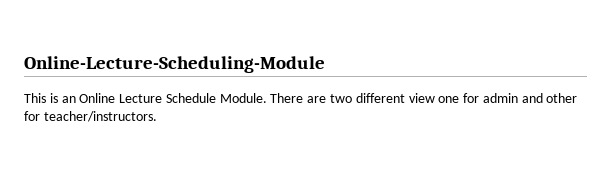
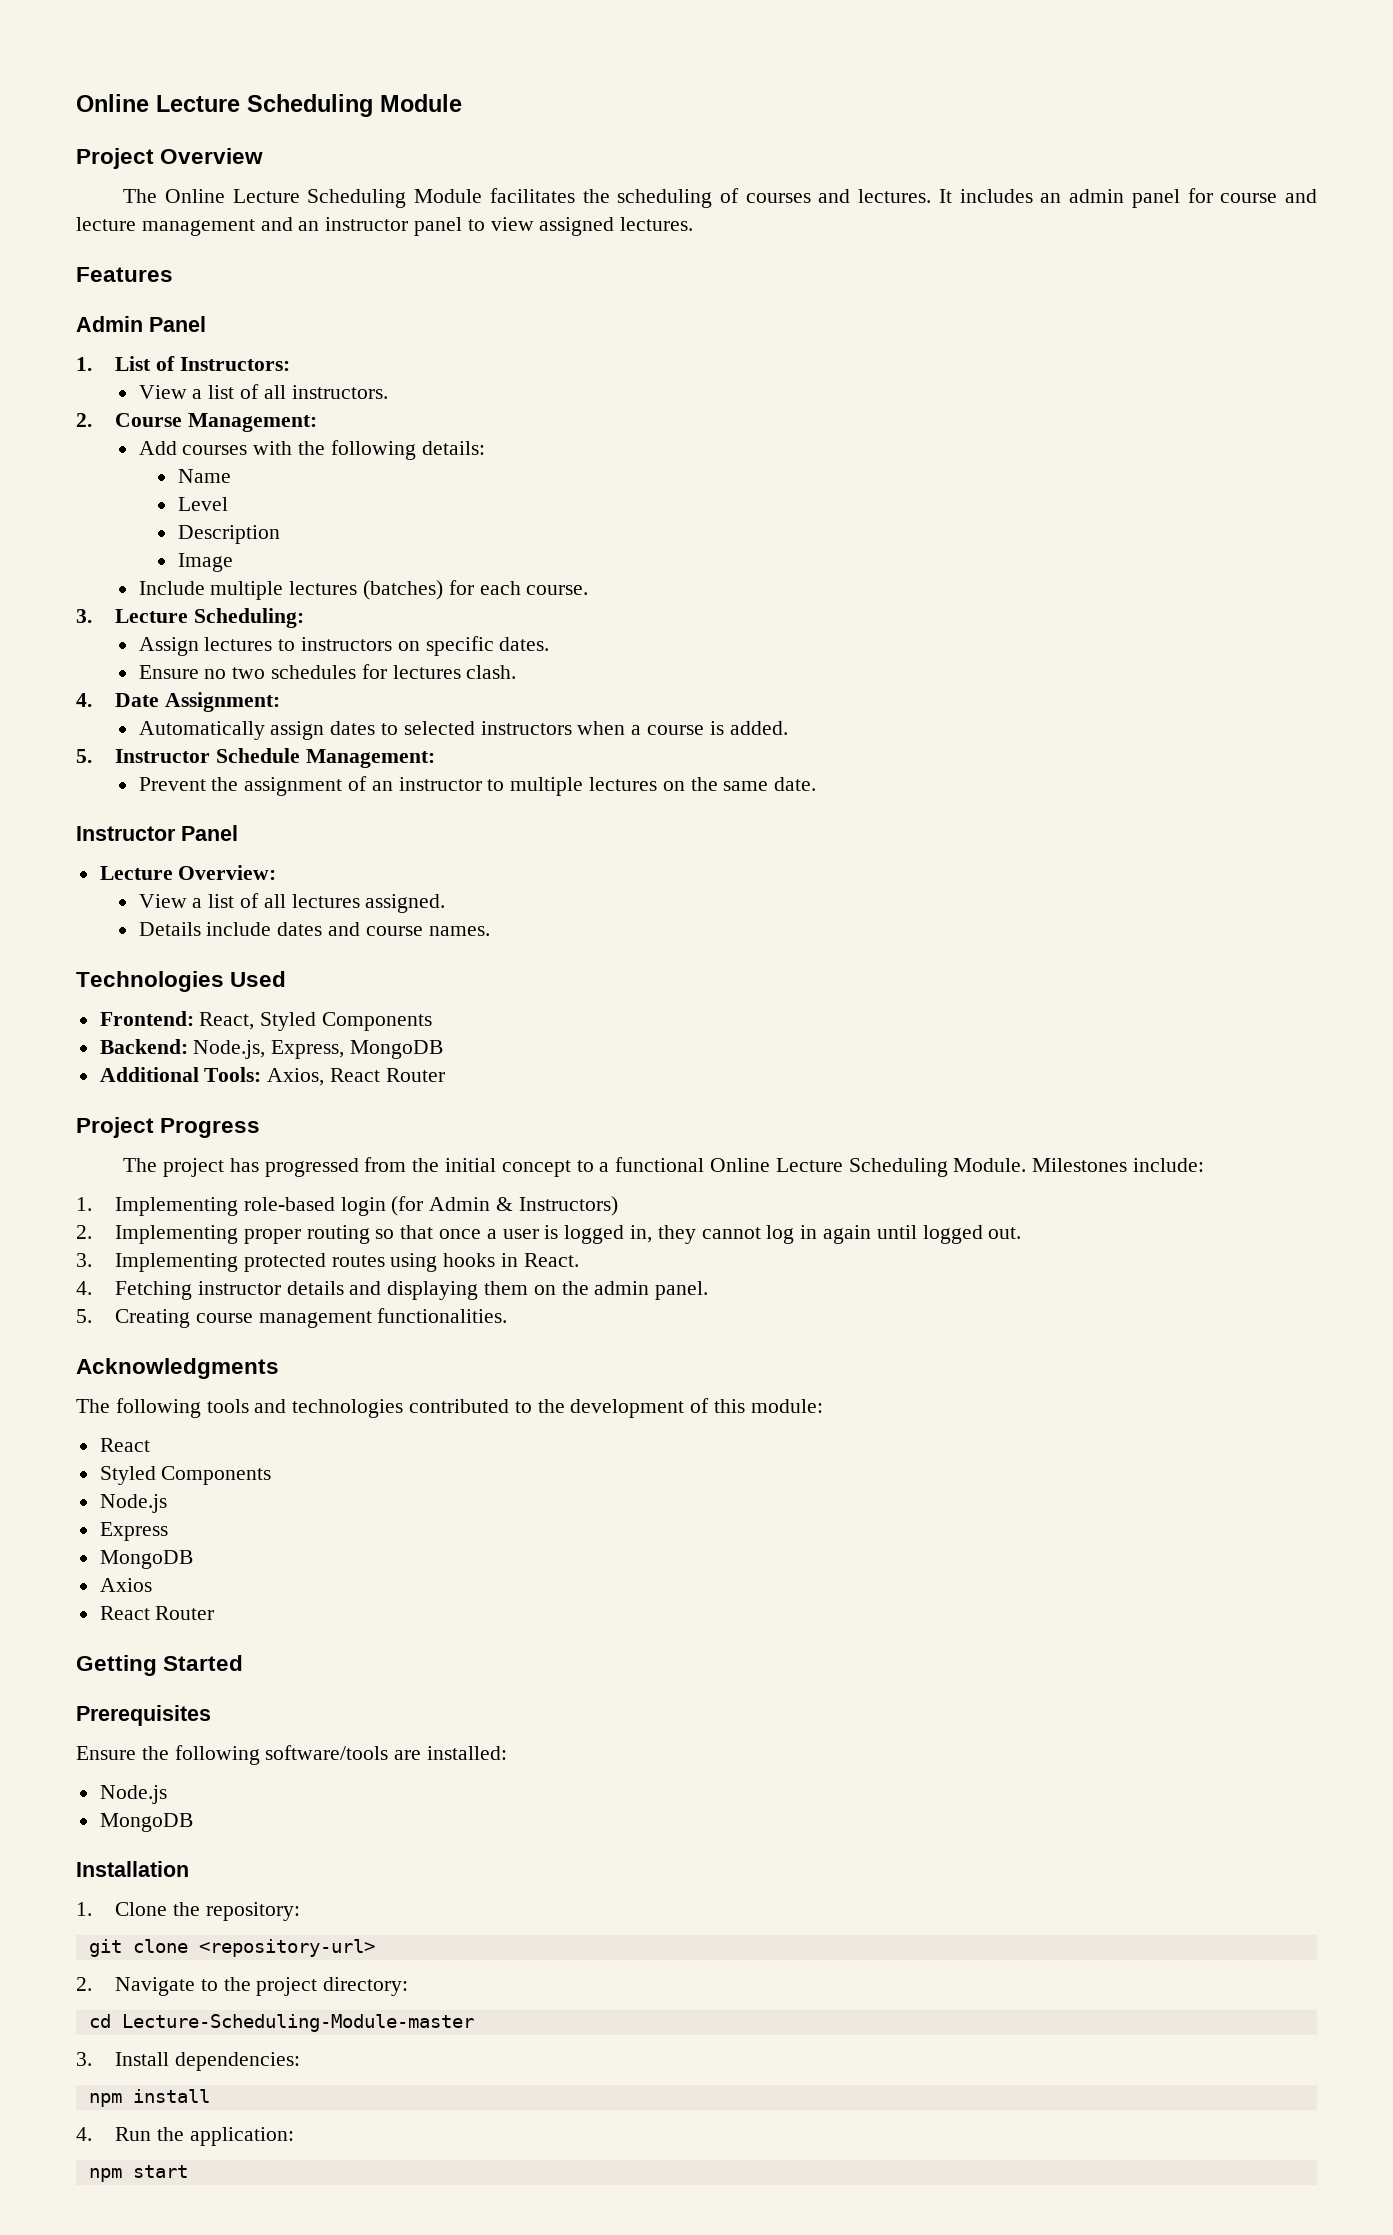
[24,56,325,73] [24,93,578,103] [24,111,157,122] Online-Lecture-Scheduling-Module // This is an Online Lecture Schedule Module. There are two different view one for admin and other for teacher/instructors. -> [76,94,462,117] [76,148,264,169] [123,188,1317,208] [76,217,694,236] [76,267,173,282] [76,316,206,332] [76,356,290,371] [138,384,388,399] [76,413,317,432] [138,440,485,460] [177,469,231,483] [177,497,228,511] [177,525,280,544] [177,553,233,572] [138,580,589,600] [76,608,304,628] [138,636,550,656] [138,664,517,679] [76,692,280,712] [138,721,788,740] [76,748,435,768] [138,776,817,796] [76,825,238,841] [99,865,277,880] [138,893,446,913] [138,922,490,936] [76,971,287,992] [99,1011,433,1031] [99,1039,444,1059] [99,1067,445,1086] [76,1117,261,1138] [123,1157,1204,1177] [76,1196,618,1216] [76,1225,1022,1244] [76,1253,579,1272] [76,1281,709,1300] [76,1308,508,1328] [76,1358,279,1379] [76,1398,823,1418] [99,1438,150,1452] [99,1466,272,1485] [99,1494,167,1513] [99,1522,168,1541] [99,1550,193,1569] [99,1578,152,1592] [99,1606,215,1620] [76,1655,244,1676] [76,1705,211,1726] [76,1745,508,1765] [99,1785,167,1804] [99,1813,193,1832] [76,1861,189,1877] [76,1902,300,1921] [88,1939,375,1957] [76,1977,409,1996] [88,2014,474,2032] [76,2052,300,2071] [88,2089,210,2107] [76,2127,294,2146] [88,2165,188,2182] Online Lecture Scheduling Module // Project Overview // The Online Lecture Scheduling Module facilitates the scheduling of courses and lectures. It includes an admin panel for course and lecture management and an instructor panel to view assigned lectures. // Features // Admin Panel // 1. List of Instructors: // View a list of all instructors. // 2. Course Management: // Add courses with the following details: // Name // Level // Description // Image // Include multiple lectures (batches) for each course. // 3. Lecture Scheduling: // Assign lectures to instructors on specific dates. // Ensure no two schedules for lectures clash. // 4. Date Assignment: // Automatically assign dates to selected instructors when a course is added. // 5. Instructor Schedule Management: // Prevent the assignment of an instructor to multiple lectures on the same date. // Instructor Panel // Lecture Overview: // View a list of all lectures assigned. // Details include dates and course names. // Technologies Used // Frontend: React, Styled Components // Backend: Node.js, Express, MongoDB // Additional Tools: Axios, React Router // Project Progress // The project has progressed from the initial concept to a functional Online Lecture Scheduling Module. Milestones include: // 1. Implementing role-based login (for Admin & Instructors) // 2. Implementing proper routing so that once a user is logged in, they cannot log in again until logged out. // 3. Implementing protected routes using hooks in React. // 4. Fetching instructor details and displaying them on the admin panel. // 5. Creating course management functionalities. // Acknowledgments // The following tools and technologies contributed to the development of this module: // React // Styled Components // Node.js // Express // MongoDB // Axios // React Router // Getting Started // Prerequisites // Ensure the following software/tools are installed: // Node.js // MongoDB // Installation // 1. Clone the repository: // git clone <repository-url> // 2. Navigate to the project directory: // cd Lecture-Scheduling-Module-master // 3. Install dependencies: // npm install // 4. Run the application: // npm start

